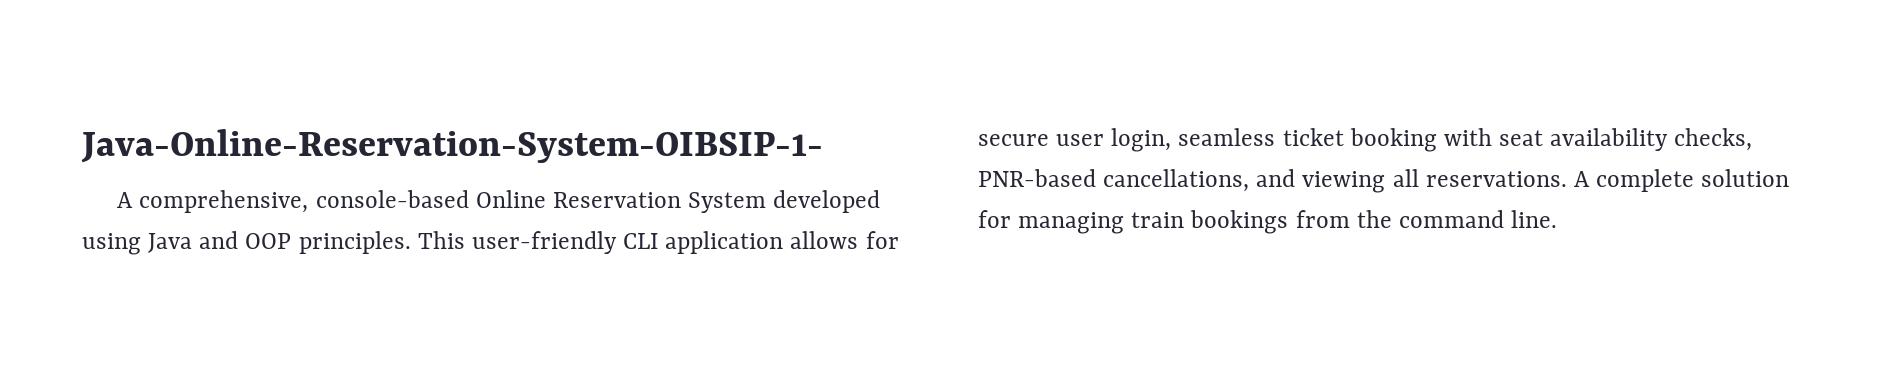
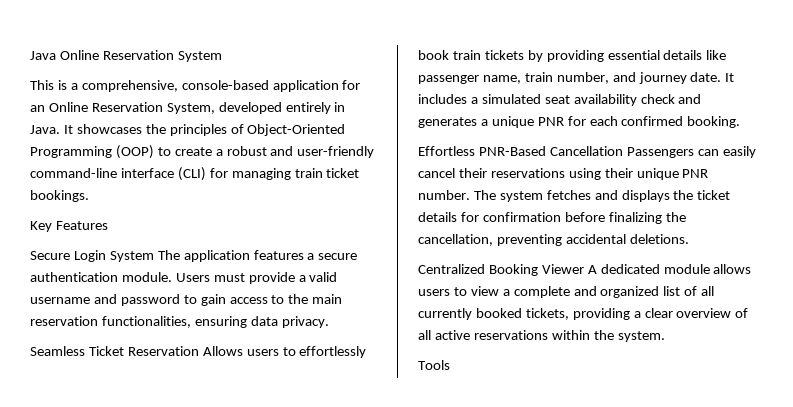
[81,129,823,163] [117,190,469,213] Java-Online-Reservation-System-OIBSIP-1- // A comprehensive, console-based -> [30,51,56,60] Java
[773,190,881,213] [82,231,899,255] [978,128,1753,152] [978,169,1790,193] [978,210,1558,234] developed using Java and OOP principles. This user-friendly CLI application allows for secure user login, seamless ticket booking with seat availability checks, PNR-based cancellations, and viewing all reservations. A complete solution for managing train bookings from the command line. -> [30,80,361,92] [30,102,346,114] [30,124,346,136] [30,145,375,159] [30,167,360,181] [30,190,89,202] [30,221,108,232] [30,250,358,262] [30,272,338,284] [30,294,343,306] [30,316,329,328] [30,346,367,358] [418,50,727,62] [418,72,735,84] [418,94,702,106] [418,116,741,128] [418,146,756,158] [418,168,709,180] [418,190,731,202] [418,212,686,224] [418,234,689,246] [418,264,752,276] [418,286,715,298] [418,308,749,320] [418,330,665,342] [418,360,450,370] // This is a comprehensive, console-based application for an Online Reservation System, developed entirely in Java. It showcases the principles of Object-Oriented Programming (OOP) to create a robust and user-friendly command-line interface (CLI) for managing train ticket bookings. // Key Features // Secure Login System The application features a secure authentication module. Users must provide a valid username and password to gain access to the main reservation functionalities, ensuring data privacy. // Seamless Ticket Reservation Allows users to effortlessly book train tickets by providing essential details like passenger name, train number, and journey date. It includes a simulated seat availability check and generates a unique PNR for each confirmed booking. // Effortless PNR-Based Cancellation Passengers can easily cancel their reservations using their unique PNR number. The system fetches and displays the ticket details for confirmation before finalizing the cancellation, preventing accidental deletions. // Centralized Booking Viewer A dedicated module allows users to view a complete and organized list of all currently booked tickets, providing a clear overview of all active reservations within the system. // Tools

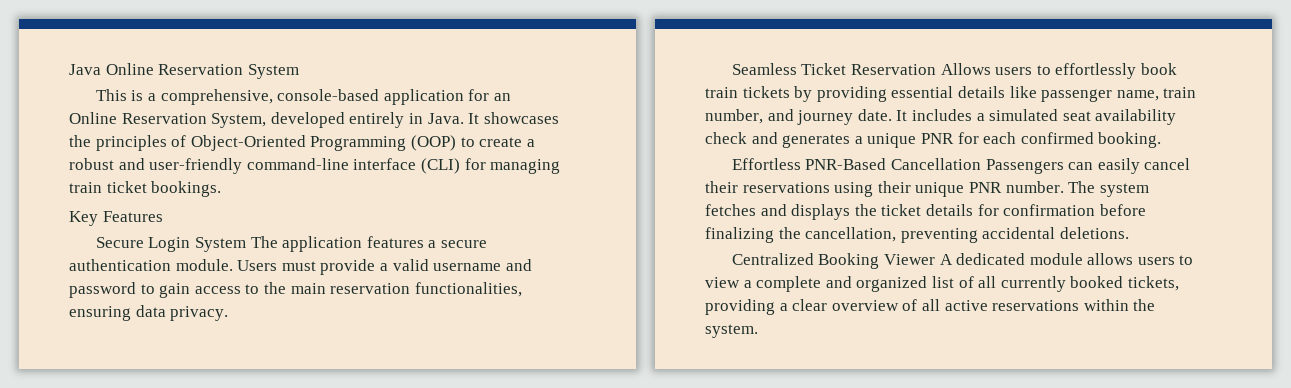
[418,360,450,370] // Tools -> (758, 331) none

